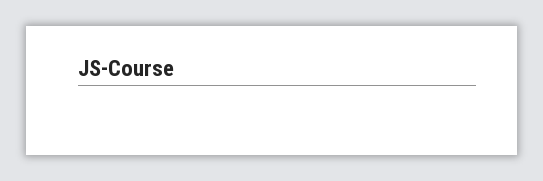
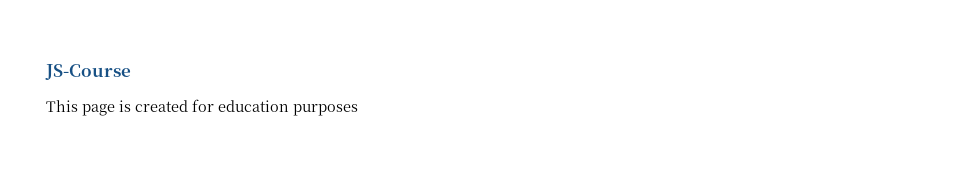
(174, 68) none -> [46,99,358,116] // This page is created for education purposes

